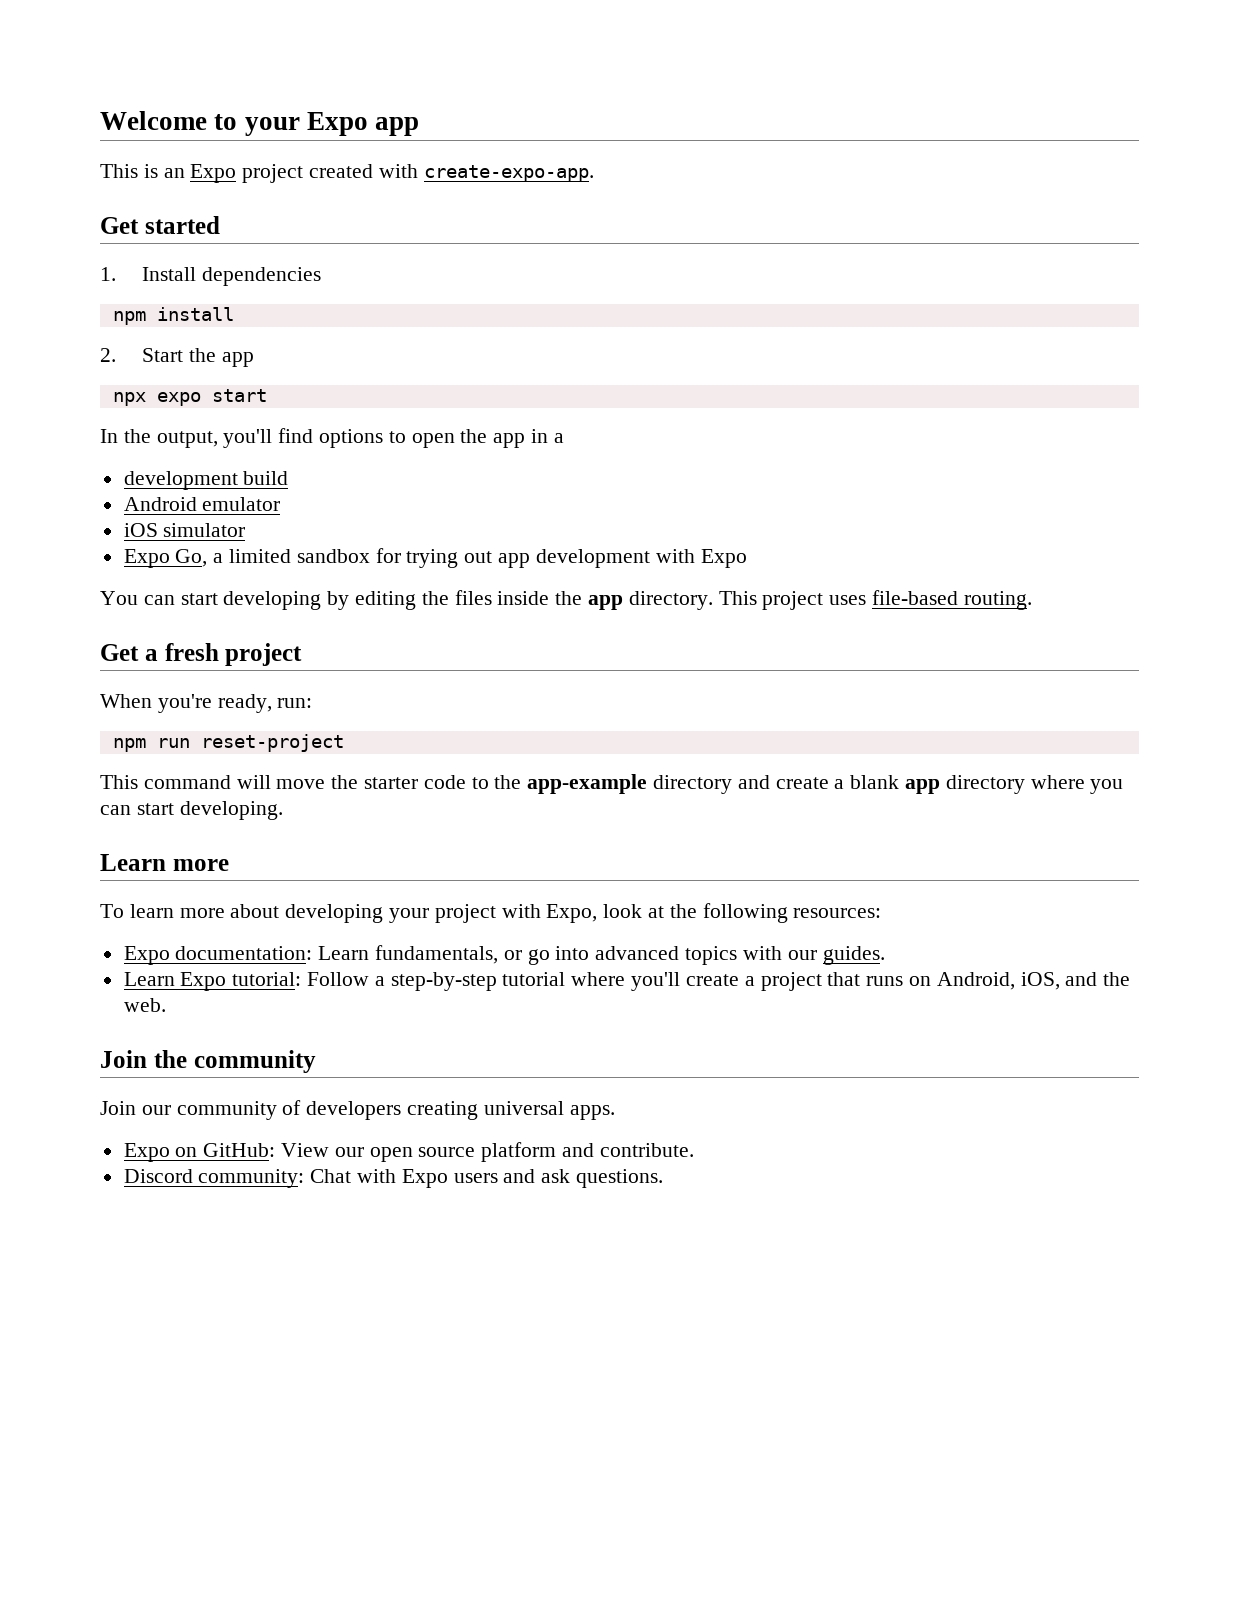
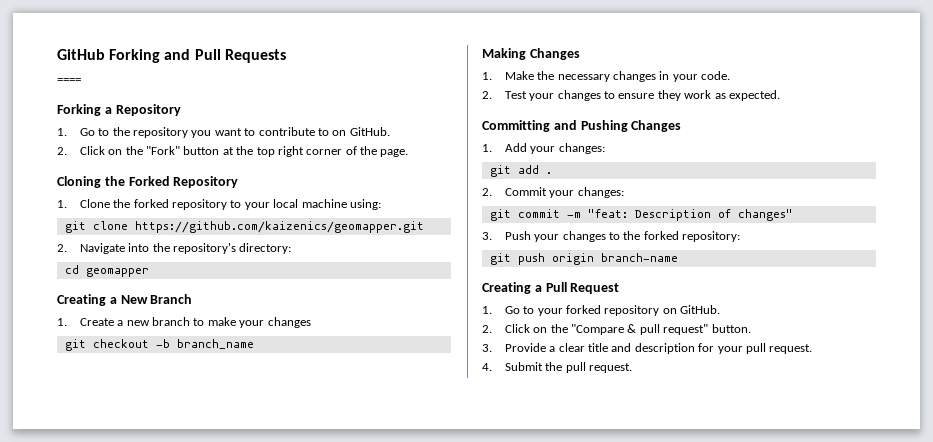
[100,111,420,136] [100,164,594,183] [100,216,220,234] [100,267,322,286] [112,307,234,325] [100,348,254,367] [112,389,267,406] [100,428,564,448] [123,471,289,490] [123,497,281,511] [123,523,246,537] [123,548,747,568] [100,590,1032,610] [100,643,303,666] [100,694,313,713] [112,734,344,752] [100,774,1124,794] [100,801,283,820] [100,854,229,871] [100,903,882,923] [123,945,885,965] [123,972,1131,991] [123,998,166,1012] [100,1050,316,1073] [100,1100,615,1120] [123,1142,694,1162] [123,1169,664,1188] Welcome to your Expo app // This is an Expo project created with create-expo-app. // Get started // 1. Install dependencies // npm install // 2. Start the app // npx expo start // In the output, you'll find options to open the app in a // development build // Android emulator // iOS simulator // Expo Go, a limited sandbox for trying out app development with Expo // You can start developing by editing the files inside the app directory. This project uses file-based routing. // Get a fresh project // When you're ready, run: // npm run reset-project // This command will move the starter code to the app-example directory and create a blank app directory where you can start developing. // Learn more // To learn more about developing your project with Expo, look at the following resources: // Expo documentation: Learn fundamentals, or go into advanced topics with our guides. // Learn Expo tutorial: Follow a step-by-step tutorial where you'll create a project that runs on Android, iOS, and the web. // Join the community // Join our community of developers creating universal apps. // Expo on GitHub: View our open source platform and contribute. // Discord community: Chat with Expo users and ask questions. -> [57,49,286,63] [57,78,81,83] [57,104,181,116] [57,127,390,138] [57,146,409,157] [57,176,239,188] [57,199,381,210] [64,221,424,233] [57,243,292,254] [64,265,149,277] [57,294,193,306] [57,317,311,328] [64,339,254,351] [482,48,580,60] [482,71,731,82] [482,90,780,101] [482,120,682,132] [482,143,605,154] [489,165,552,177] [482,187,624,198] [489,209,793,221] [482,231,741,242] [489,253,678,265] [482,282,620,294] [482,305,721,316] [482,324,751,335] [482,343,813,354] [482,362,632,373] GitHub Forking and Pull Requests // ==== // Forking a Repository // 1. Go to the repository you want to contribute to on GitHub. // 2. Click on the "Fork" button at the top right corner of the page. // Cloning the Forked Repository // 1. Clone the forked repository to your local machine using: // git clone https://github.com/kaizenics/geomapper.git // 2. Navigate into the repository's directory: // cd geomapper // Creating a New Branch // 1. Create a new branch to make your changes // git checkout -b branch_name // Making Changes // 1. Make the necessary changes in your code. // 2. Test your changes to ensure they work as expected. // Committing and Pushing Changes // 1. Add your changes: // git add . // 2. Commit your changes: // git commit -m "feat: Description of changes" // 3. Push your changes to the forked repository: // git push origin branch-name // Creating a Pull Request // 1. Go to your forked repository on GitHub. // 2. Click on the "Compare & pull request" button. // 3. Provide a clear title and description for your pull request. // 4. Submit the pull request.

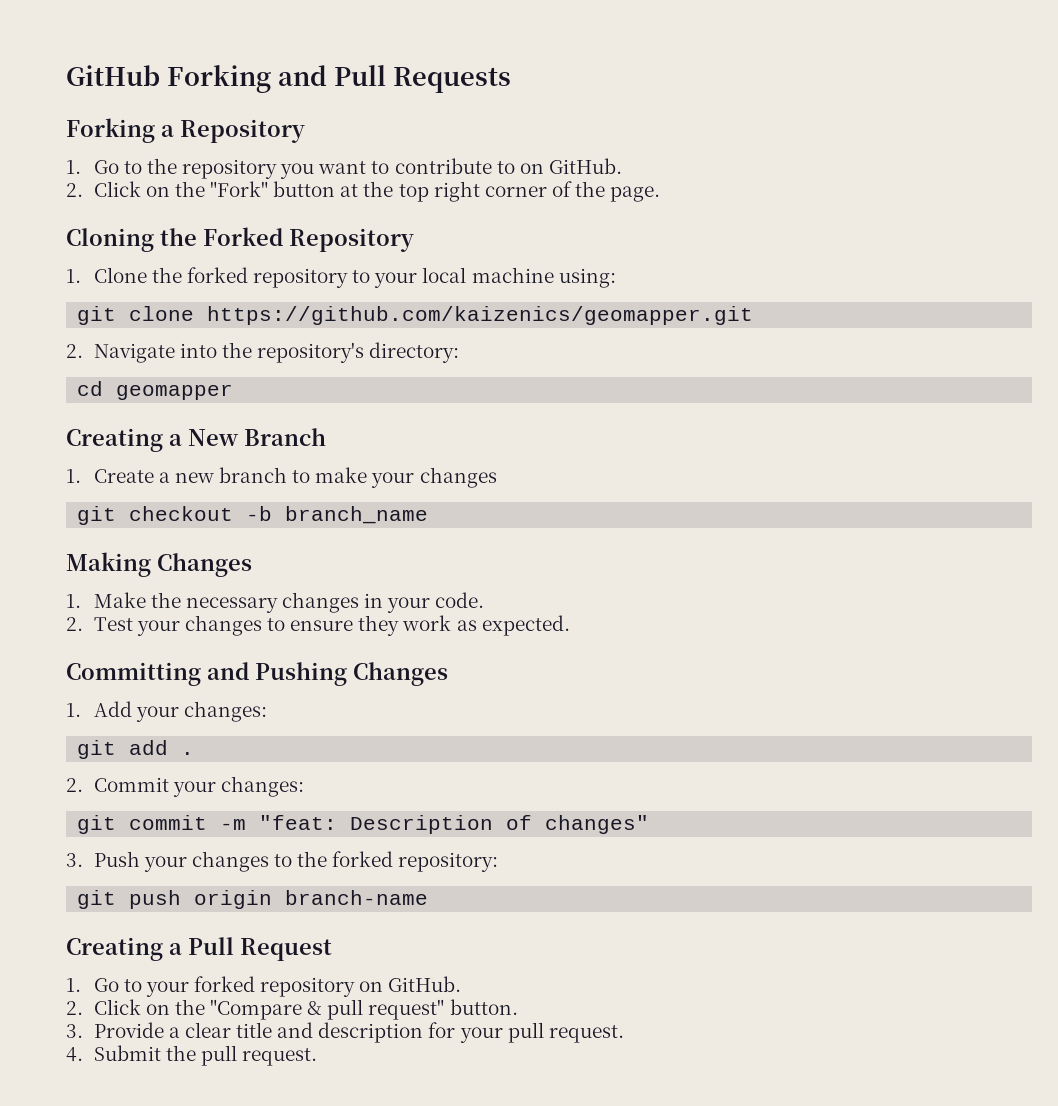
[57,78,81,83] // ==== -> (511, 80) none

